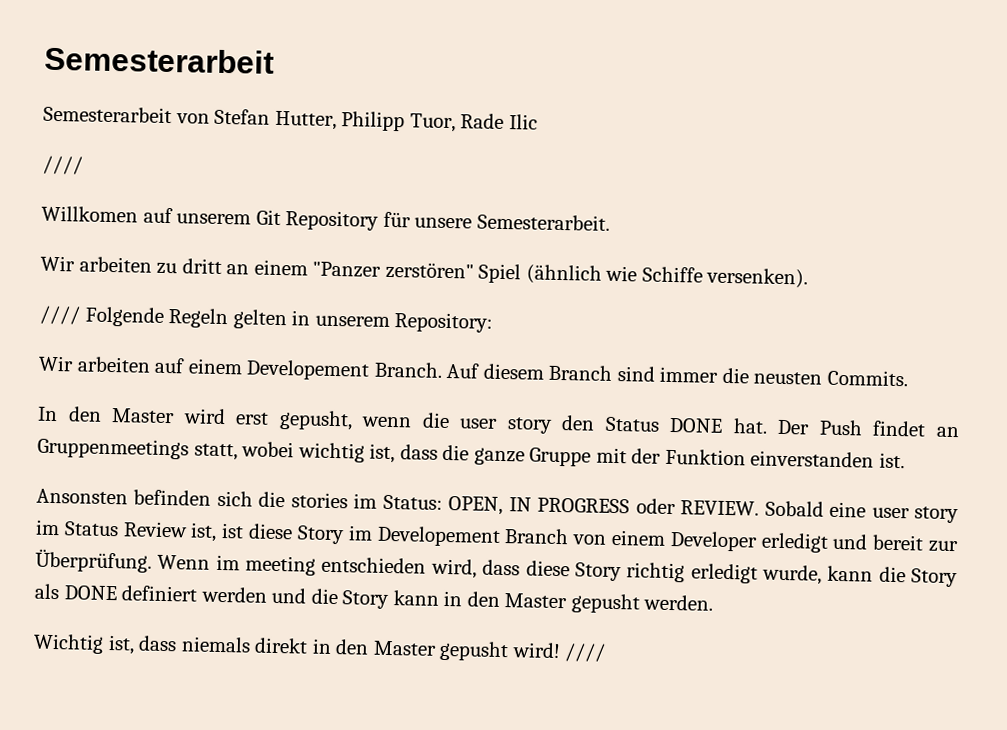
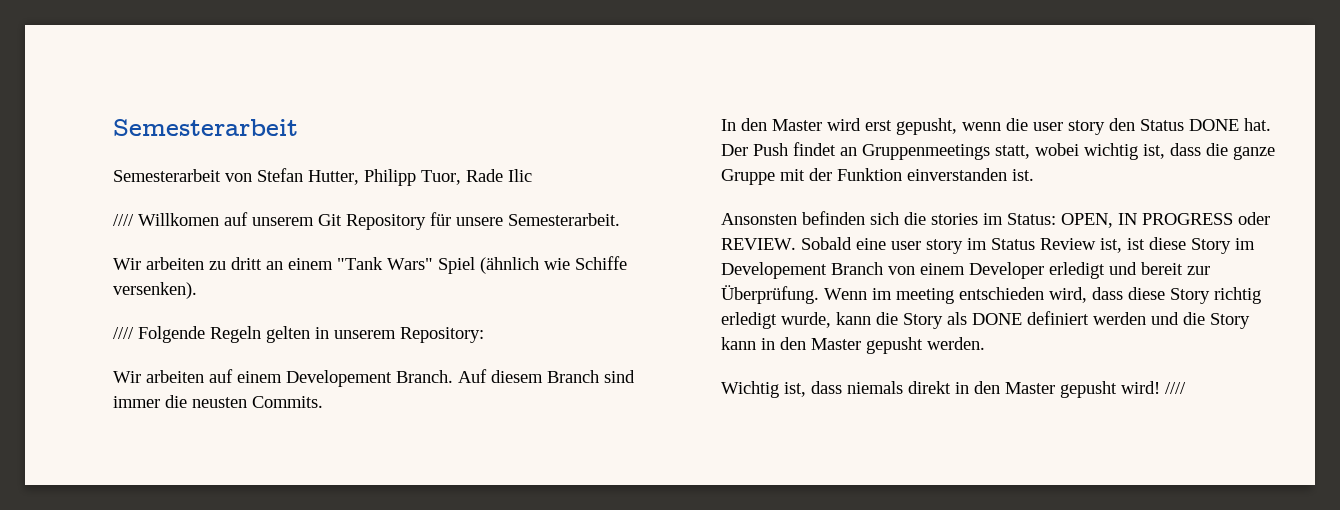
(83, 165) // -> (134, 220) none
[312,261,474,280] "Panzer zerstören" -> [337,257,433,270] "Tank Wars"

